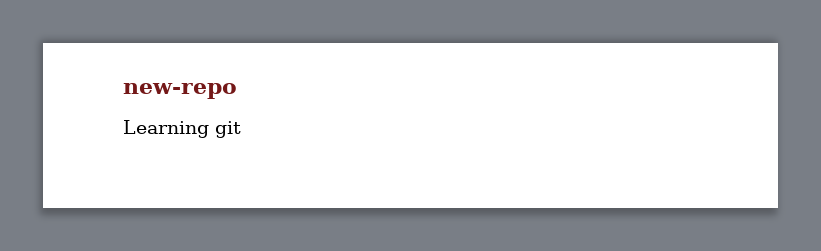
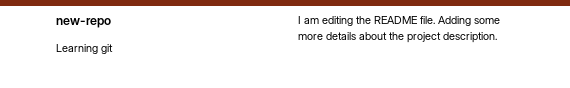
(241, 129) none -> [298,16,500,26] [298,32,497,43] // I am editing the README file. Adding some more details about the project description.

